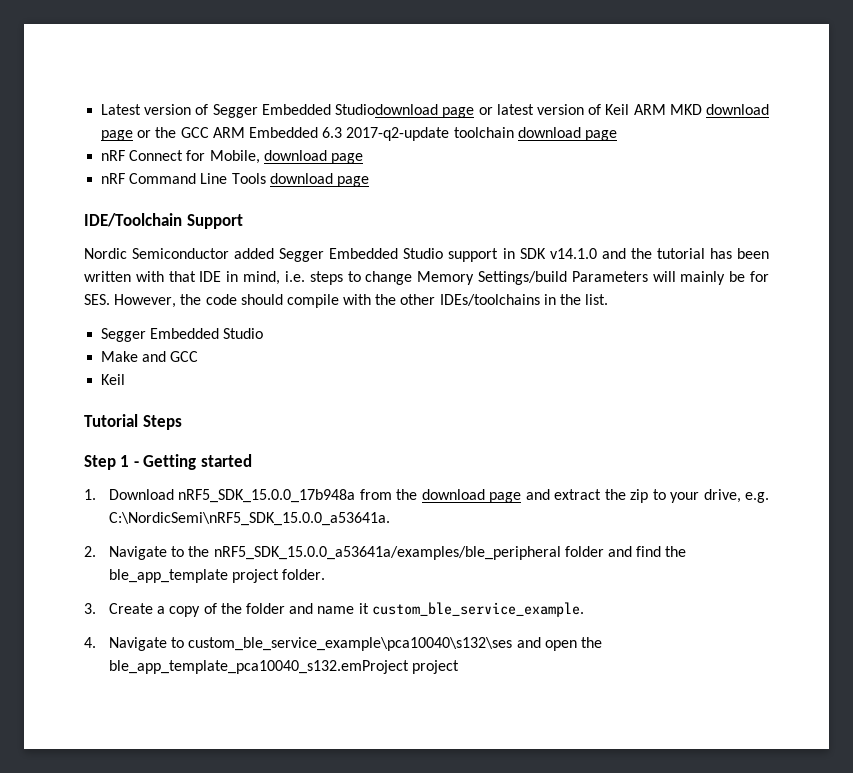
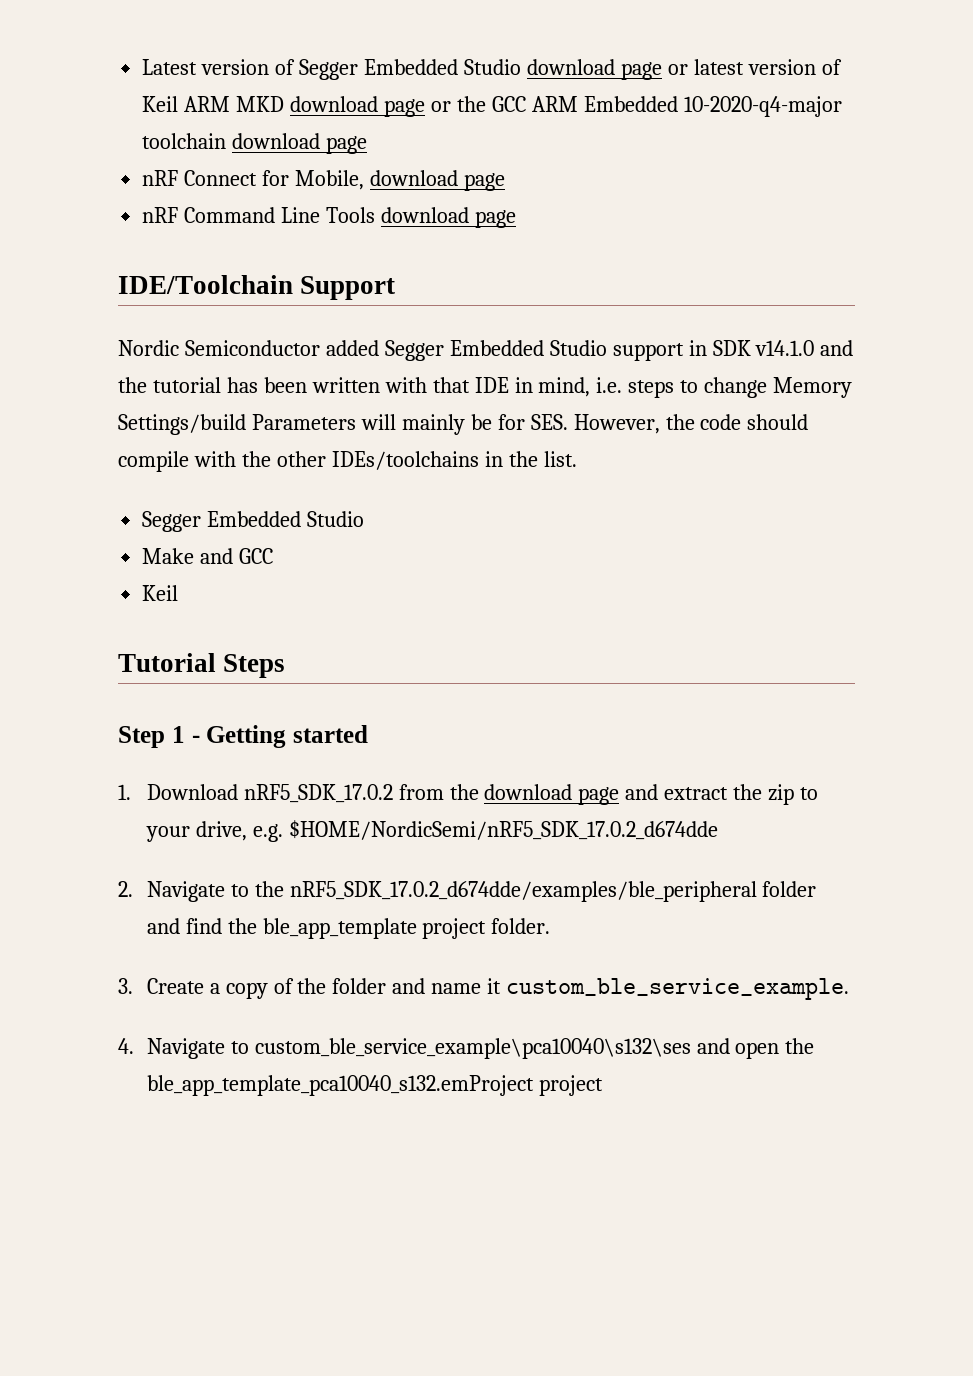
[335,104,439,115] Studiodownload -> [463,59,615,75] Studio download
[322,127,450,141] 6.3 2017-q2-update -> [683,96,842,117] 10-2020-q4-major
[178,489,356,503] nRF5_SDK_15.0.0_17b948a -> [243,784,393,803] nRF5_SDK_17.0.2
[109,512,391,526] C:\NordicSemi\nRF5_SDK_15.0.0_a53641a. -> [288,820,718,840] $HOME/NordicSemi/nRF5_SDK_17.0.2_d674dde
[213,546,561,560] nRF5_SDK_15.0.0_a53641a/examples/ble_peripheral -> [289,881,757,902] nRF5_SDK_17.0.2_d674dde/examples/ble_peripheral

